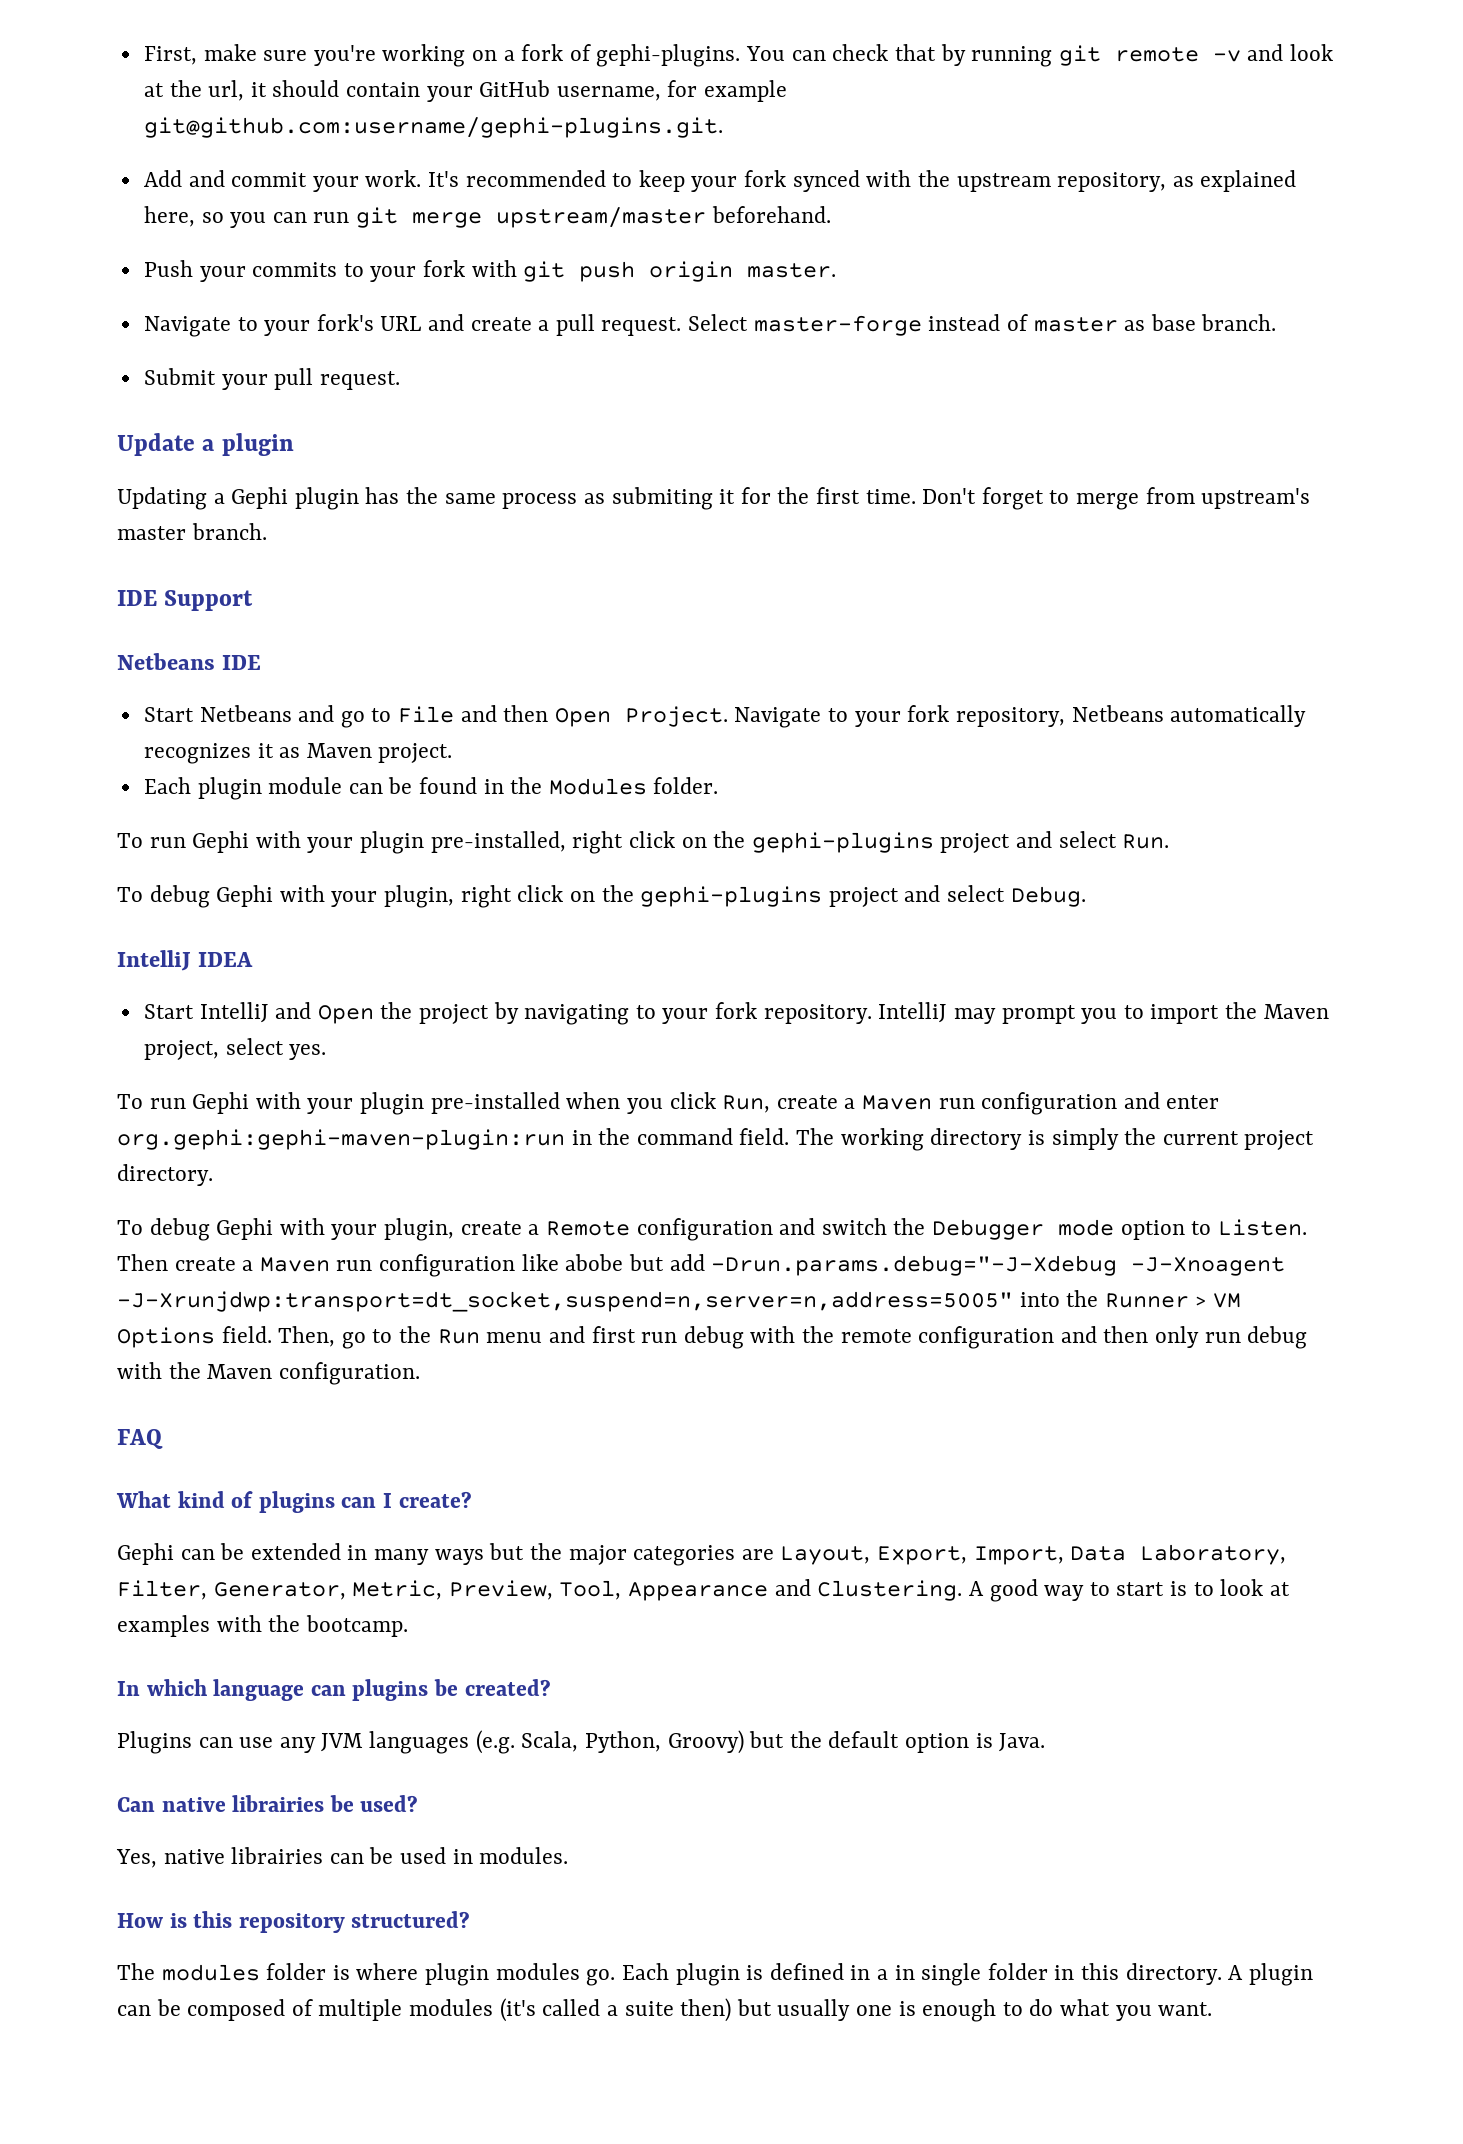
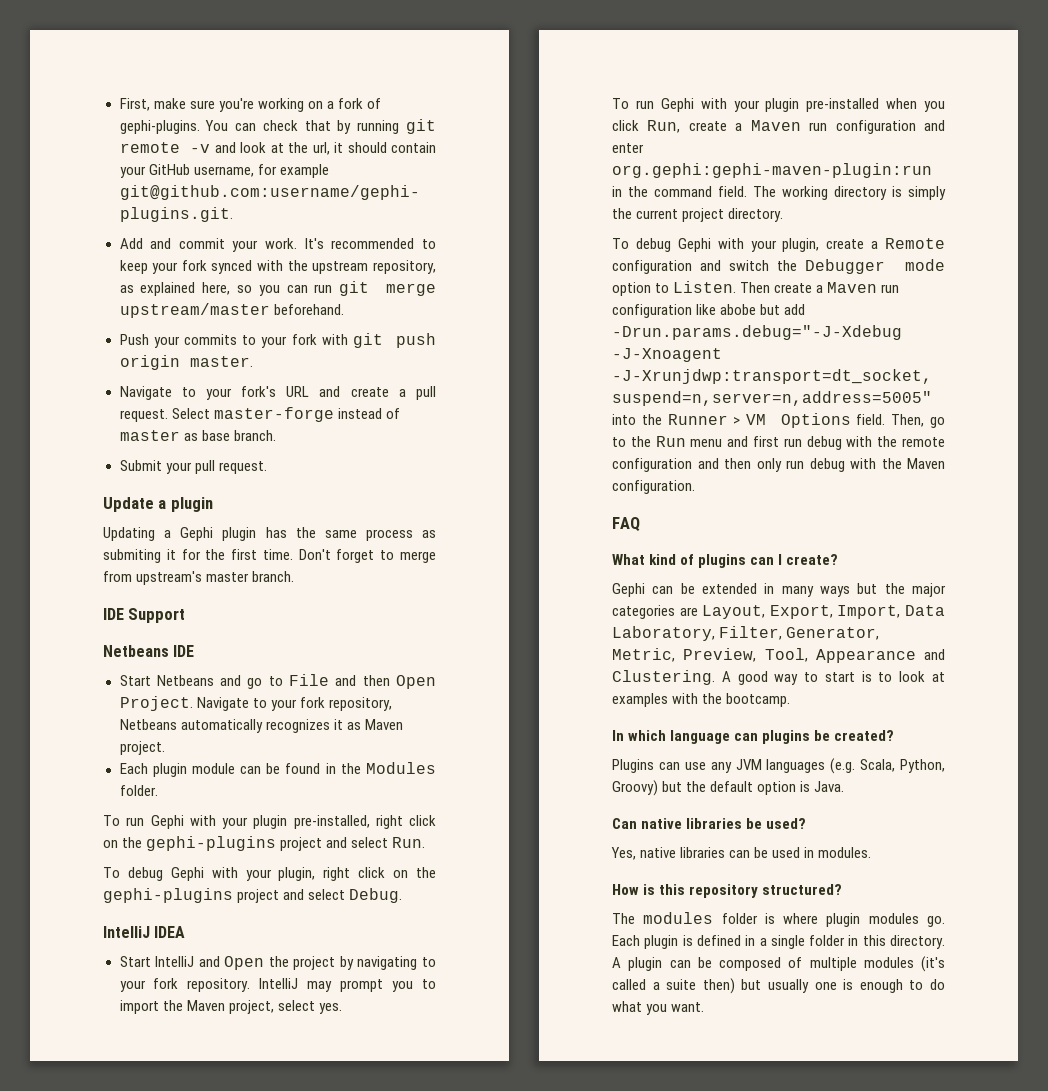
[232,1795,325,1812] librairies -> [686,818,743,829] libraries
[231,1847,324,1864] librairies -> [680,847,726,858] libraries
[894,1965,915,1980] in -> (767, 942) none

